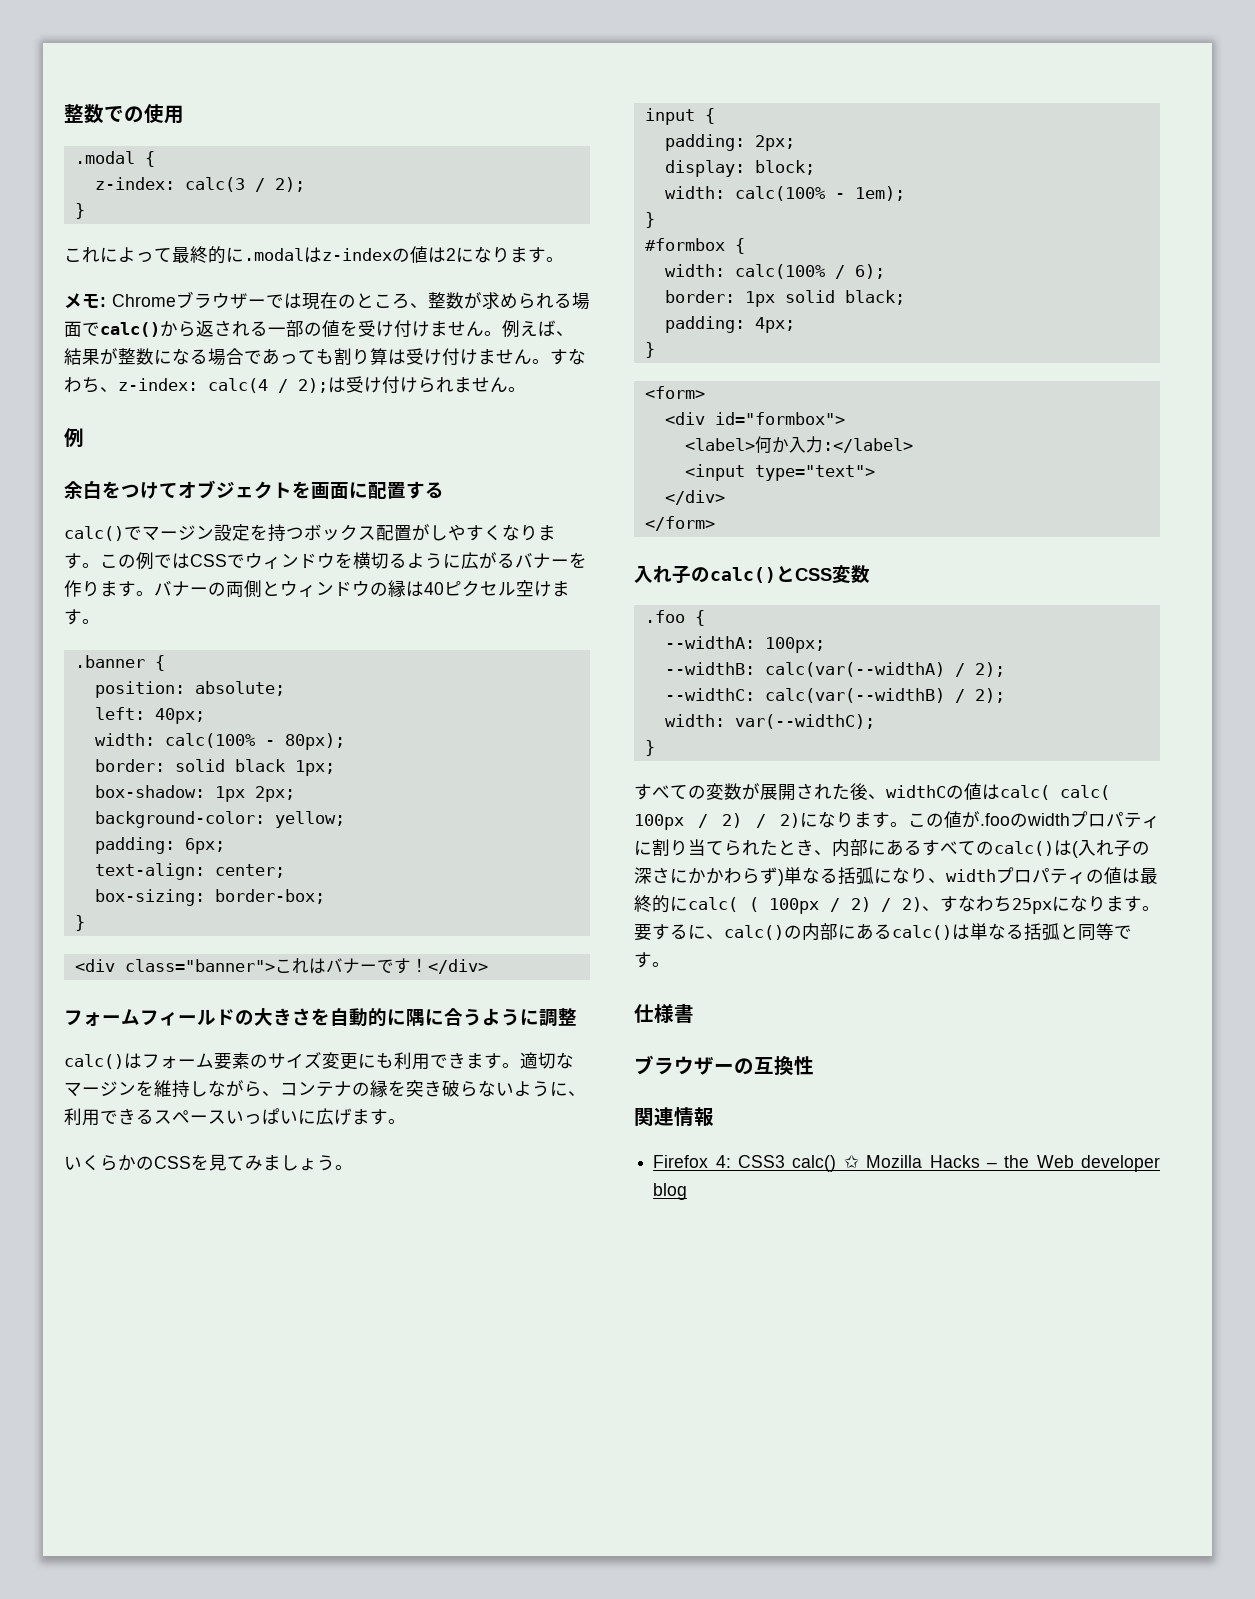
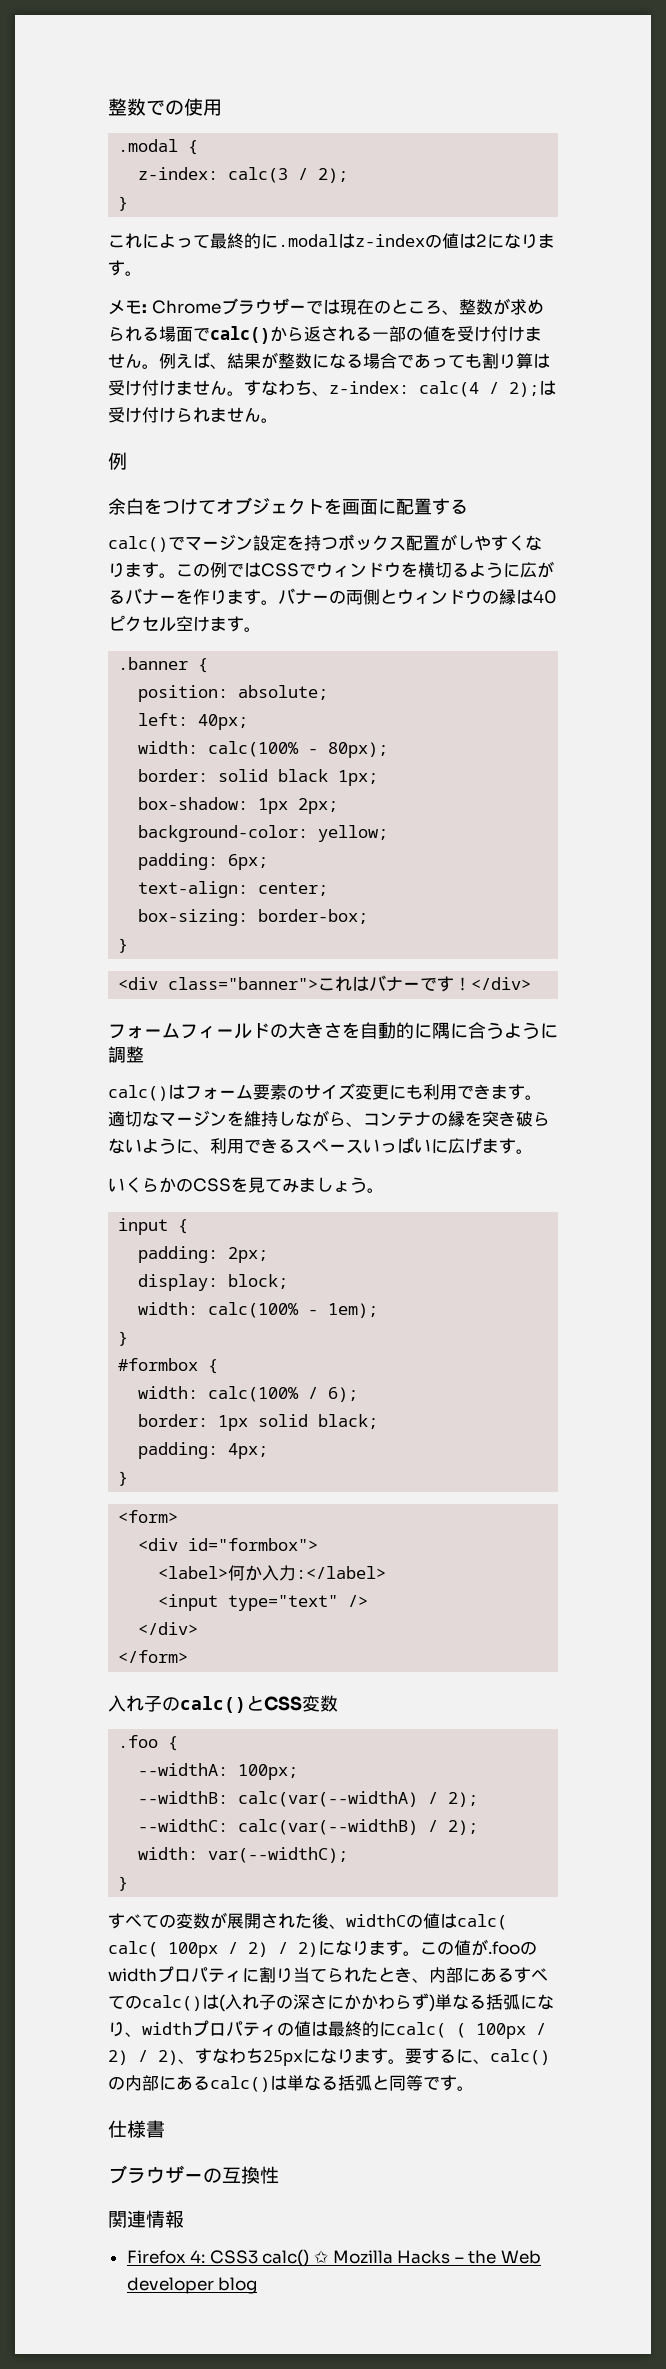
[754,465,875,481] type="text"> -> [228,1595,369,1611] type="text" />

